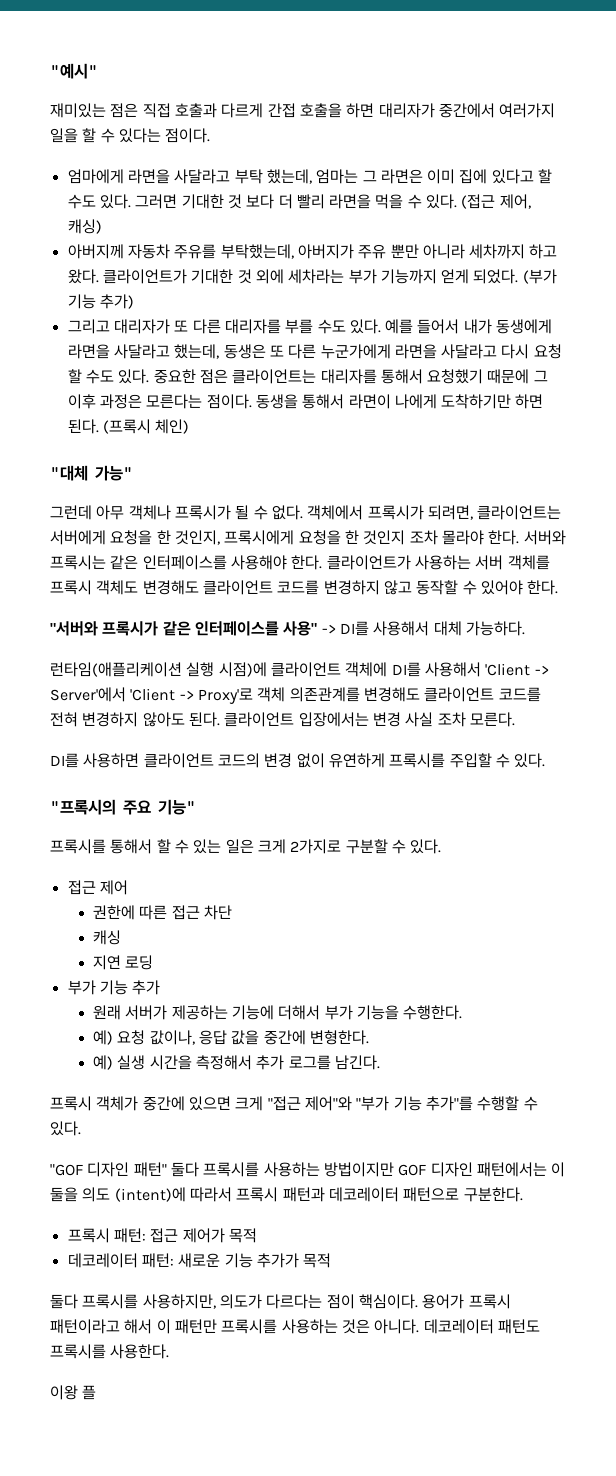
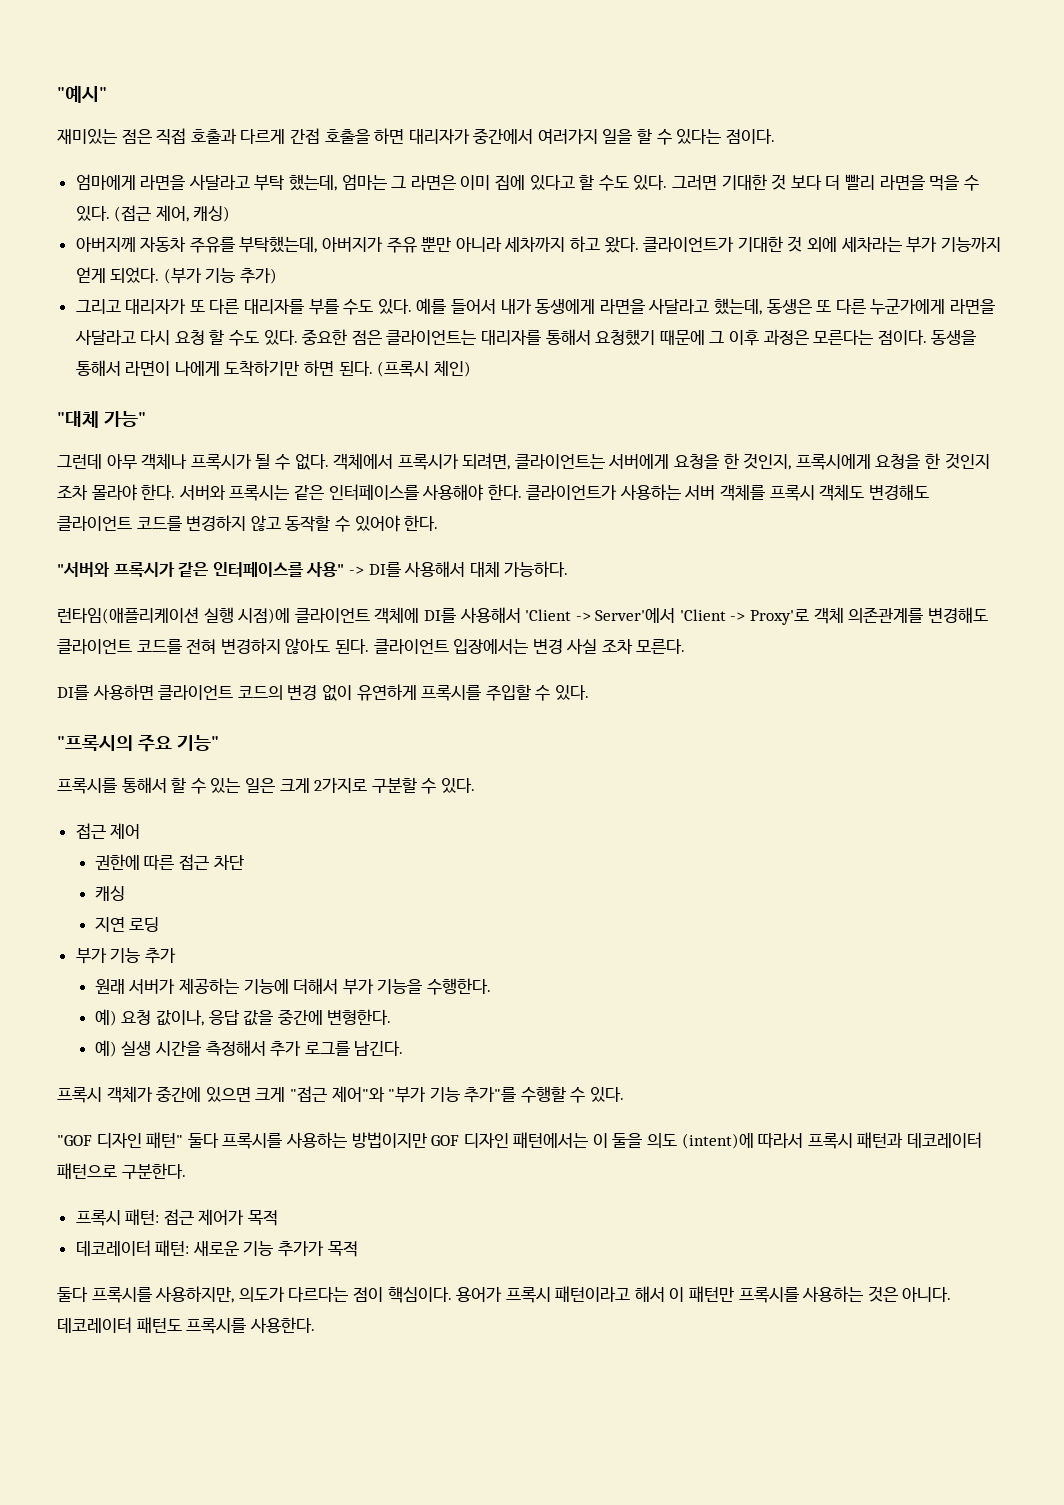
[50,1385,97,1400] // 이왕 플 -> (315, 1325) none

